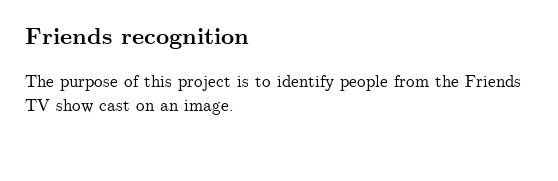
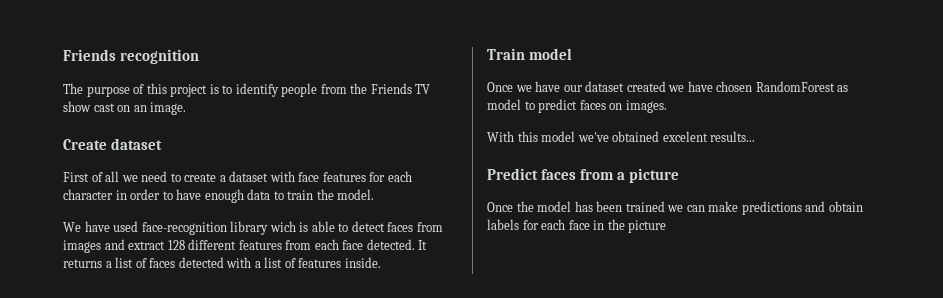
(234, 107) none -> [63,138,162,150] [63,171,412,182] [63,189,375,203] [63,221,443,235] [63,239,428,253] [63,257,381,268] [487,48,572,60] [487,81,849,92] [487,99,667,113] [487,131,756,142] [487,168,679,183] [487,201,863,215] [487,219,667,233] // Create dataset // First of all we need to create a dataset with face features for each character in order to have enough data to train the model. // We have used face-recognition library wich is able to detect faces from images and extract 128 different features from each face detected. It returns a list of faces detected with a list of features inside. // Train model // Once we have our dataset created we have chosen RandomForest as model to predict faces on images. // With this model we've obtained excelent results... // Predict faces from a picture // Once the model has been trained we can make predictions and obtain labels for each face in the picture

